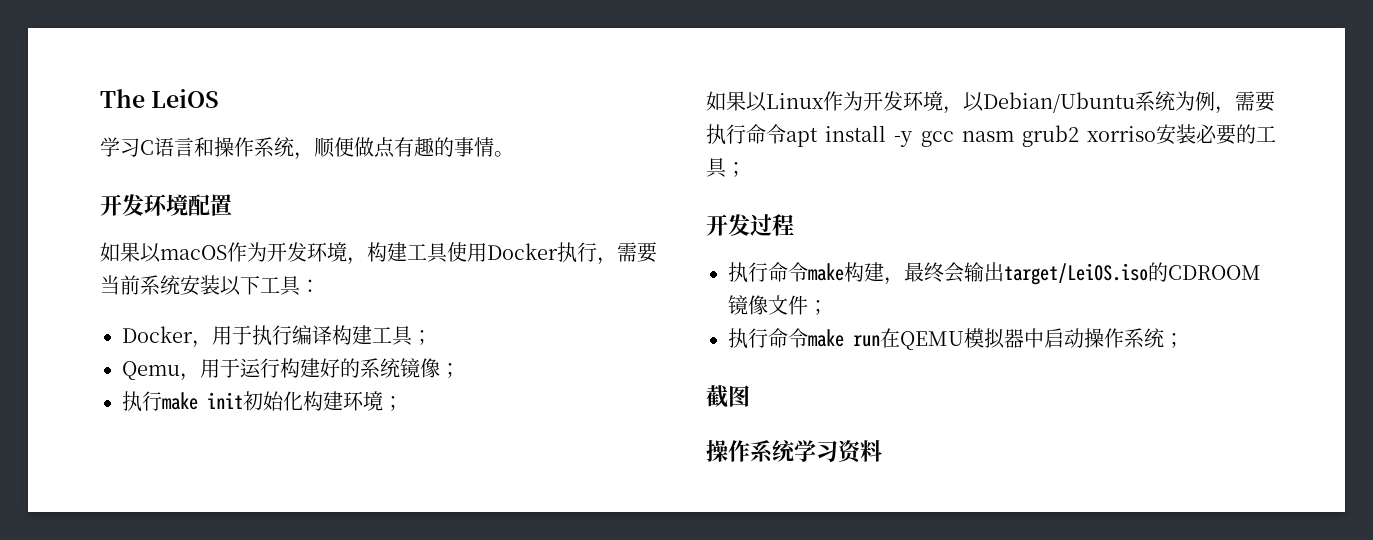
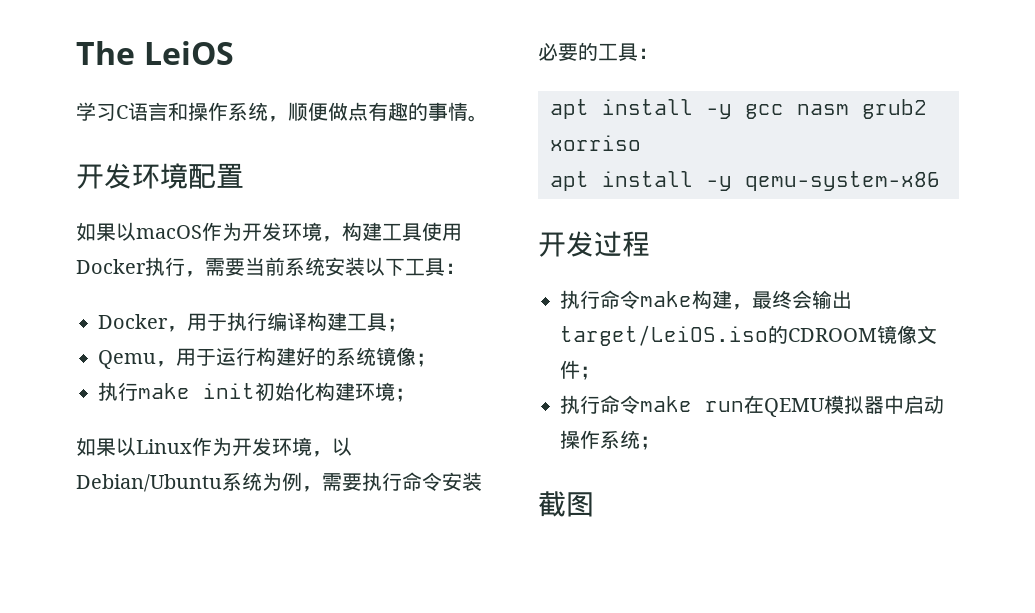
(786, 134) none -> [442,472,482,491] [538,42,658,61] 安装必要的工具： //
[1156,124,1276,145] [706,158,746,178] 安装必要的工具； -> [550,171,940,191] // apt install -y qemu-system-x86
[706,440,882,464] // 操作系统学习资料 -> (594, 504) none

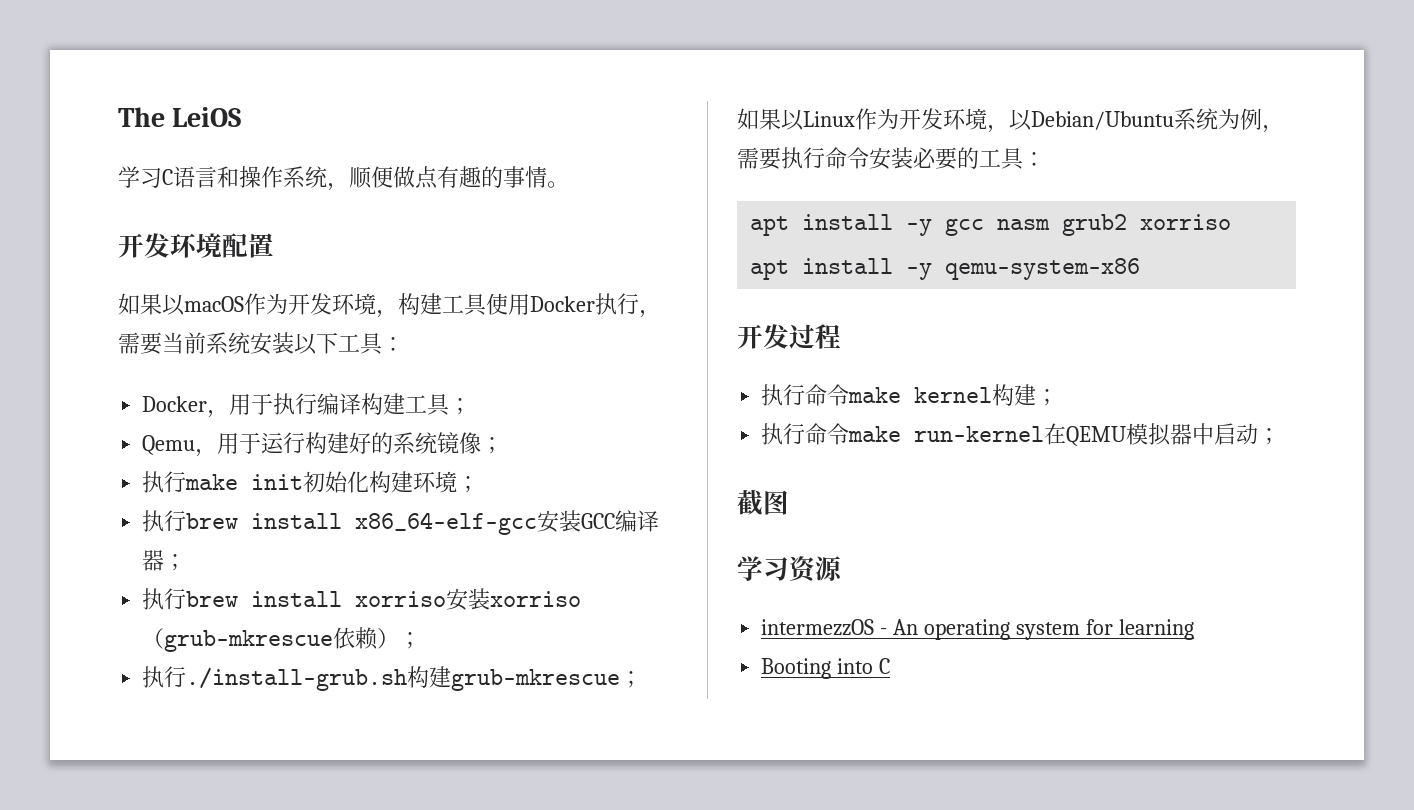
(415, 395) none -> [142,510,660,535] [142,550,187,571] [142,588,582,611] [142,627,422,652] [142,666,643,691] // 执行brew install x86_64-elf-gcc安装GCC编译器； // 执行brew install xorriso安装xorriso（grub-mkrescue依赖）； // 执行./install-grub.sh构建grub-mkrescue；
[692,290,852,310] [560,325,937,346] [560,360,580,379] 构建，最终会输出target/LeiOS.iso的CDROOM镜像文件 -> [914,384,1037,406] kernel构建
[705,401,744,412] run -> [914,426,1045,442] run-kernel
[560,430,640,449] 操作系统 -> (1259, 434) none
(594, 504) none -> [737,556,843,583] [761,619,1194,640] [761,658,891,679] // 学习资源 // intermezzOS - An operating system for learning // Booting into C

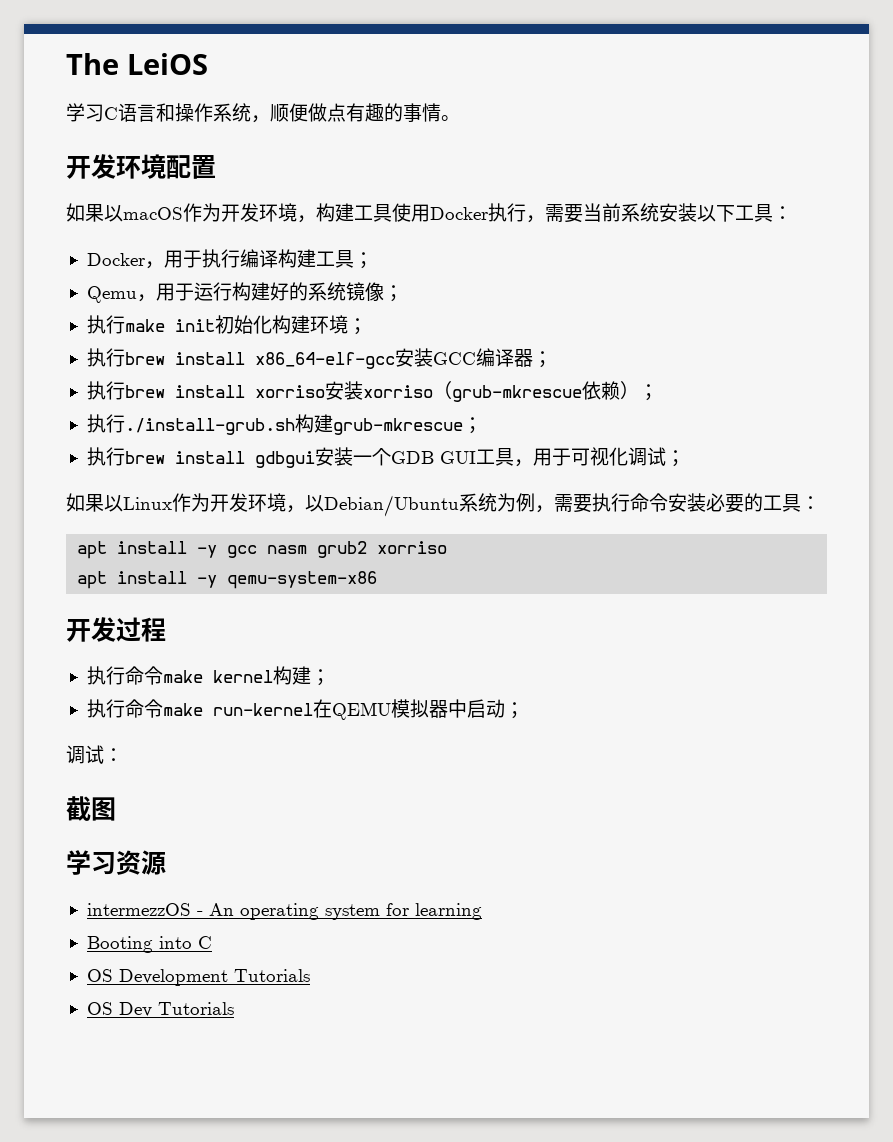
(643, 679) none -> [86,447,685,468] // 执行brew install gdbgui安装一个GDB GUI工具，用于可视化调试；
(1281, 436) none -> [66,745,123,764] // 调试：
(891, 666) none -> [86,969,310,986] [86,1002,234,1017] // OS Development Tutorials // OS Dev Tutorials

